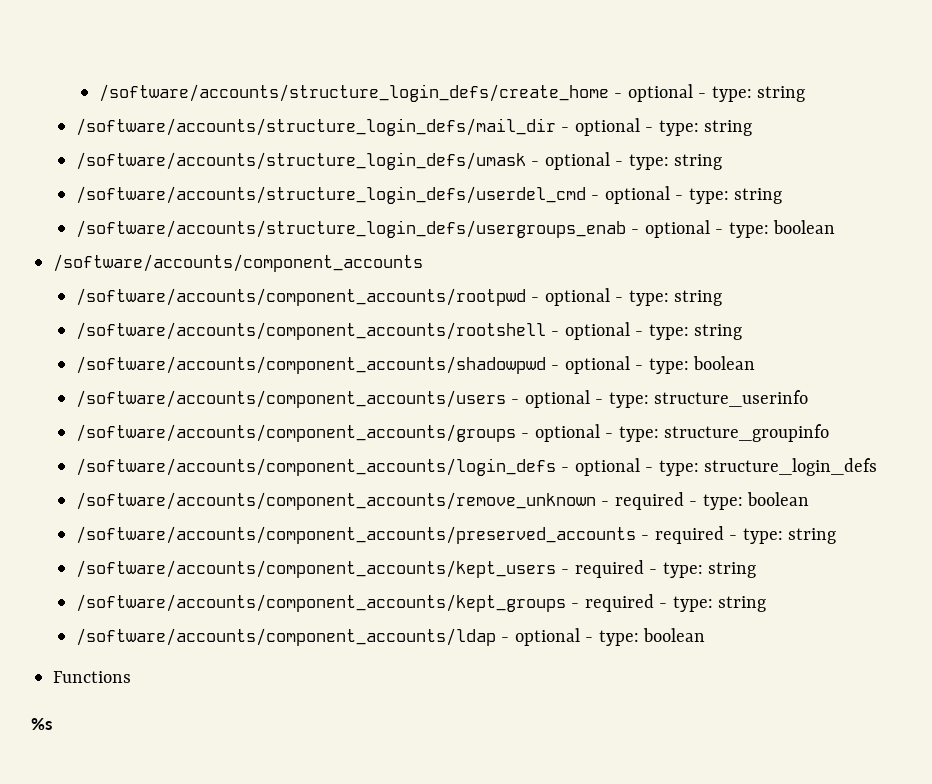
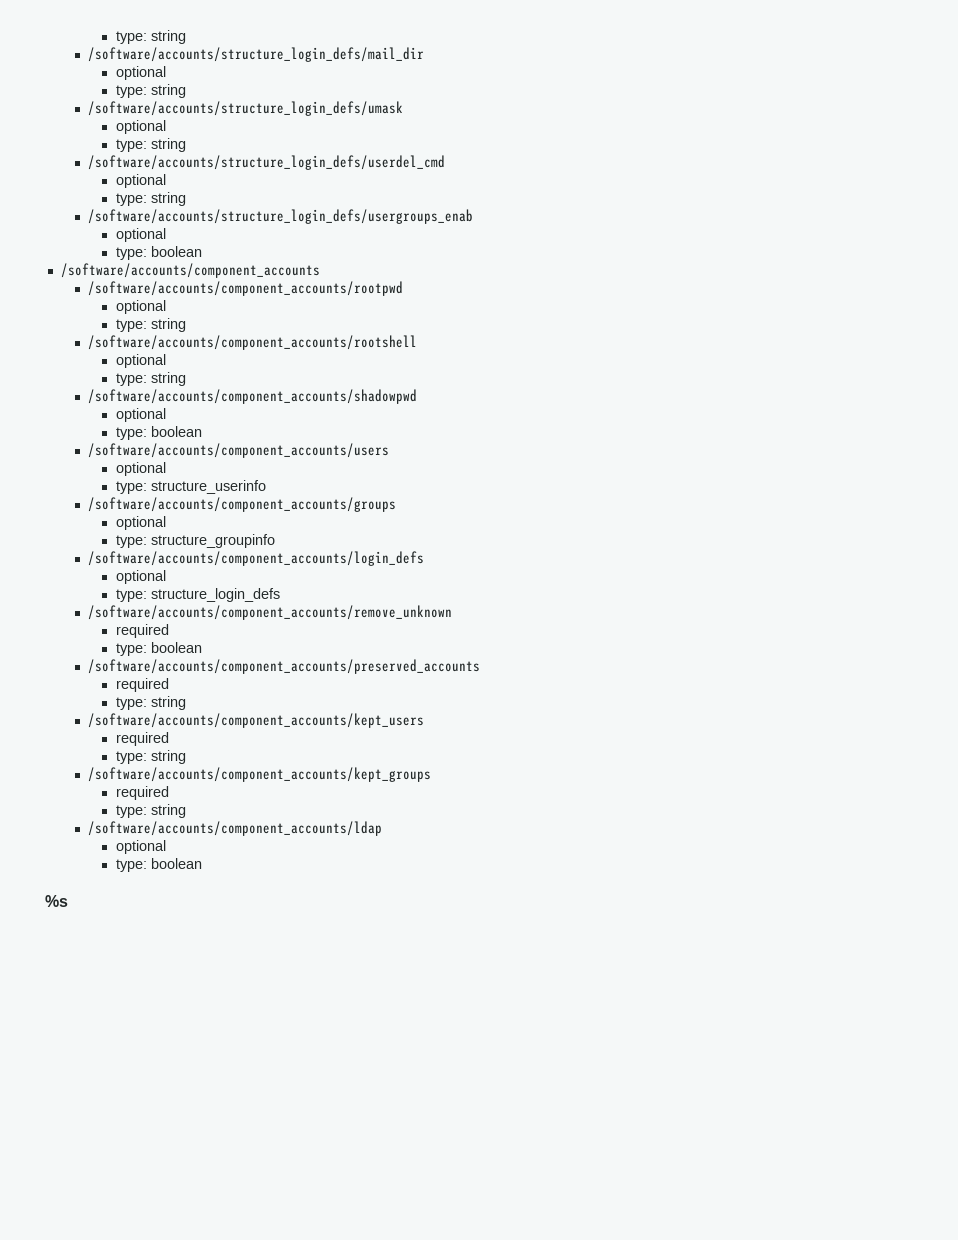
[98,84,707,102] /software/accounts/structure_login_defs/create_home - optional - -> (115, 37) none
[561,118,654,136] - optional - -> [115,66,166,80] // optional //
[531,152,624,170] - optional - -> [115,120,166,134] // optional //
[591,186,684,204] - optional - -> [115,174,166,188] // optional //
[631,220,724,238] - optional - -> [115,228,166,242] // optional //
[531,288,624,306] - optional - -> [115,300,166,314] // optional //
[551,322,644,340] - optional - -> [115,354,166,368] // optional //
[551,356,644,374] - optional - -> [115,408,166,422] // optional //
[511,390,604,408] - optional - -> [115,462,166,476] // optional //
[521,424,614,442] - optional - -> [115,516,166,530] // optional //
[561,458,654,476] - optional - -> [115,570,166,584] // optional //
[601,492,698,510] - required - -> [115,624,169,638] // required //
[641,526,738,544] - required - -> [115,678,169,692] // required //
[561,560,658,578] - required - -> [115,732,169,746] // required //
[571,594,668,612] - required - -> [115,786,169,800] // required //
[501,628,705,646] [53,671,131,683] - optional - type: boolean // Functions -> [115,840,166,854] [115,858,202,872] // optional // type: boolean

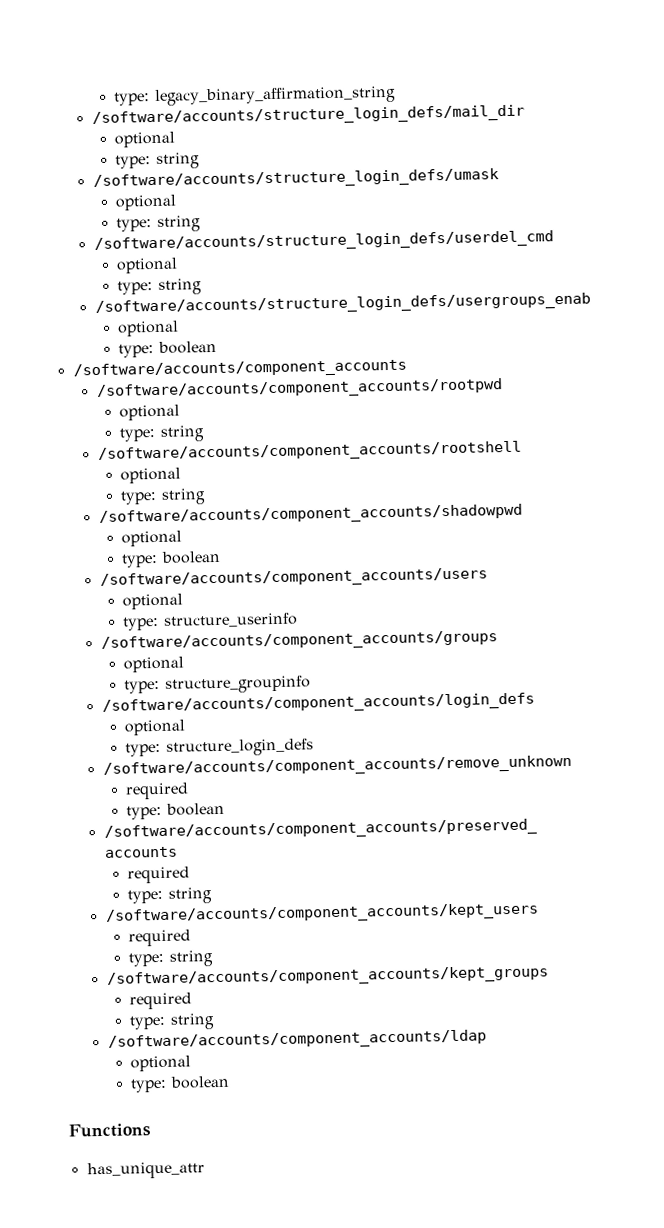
[115,30,186,44] type: string -> [114,85,397,106] type: legacy_binary_affirmation_string
[45,895,68,907] %s -> [68,1123,151,1138] [86,1161,205,1180] Functions // has_unique_attr

